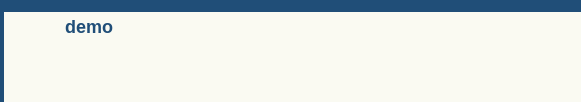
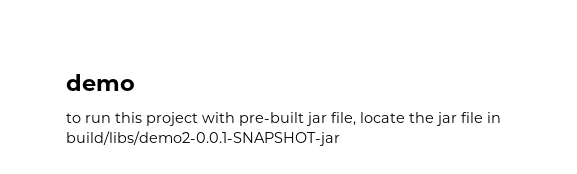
(113, 26) none -> [66,112,501,126] [66,131,340,146] // to run this project with pre-built jar file, locate the jar file in build/libs/demo2-0.0.1-SNAPSHOT-jar

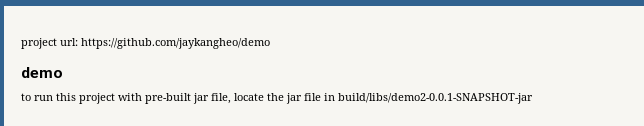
(66, 82) none -> [21,38,270,49] project url: https://github.com/jaykangheo/demo //

